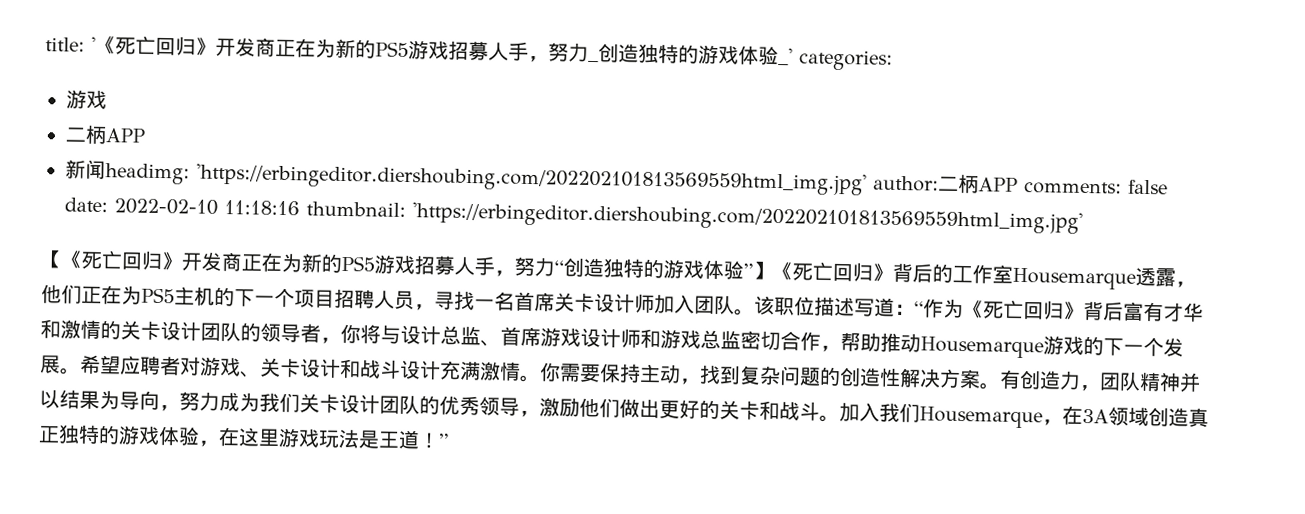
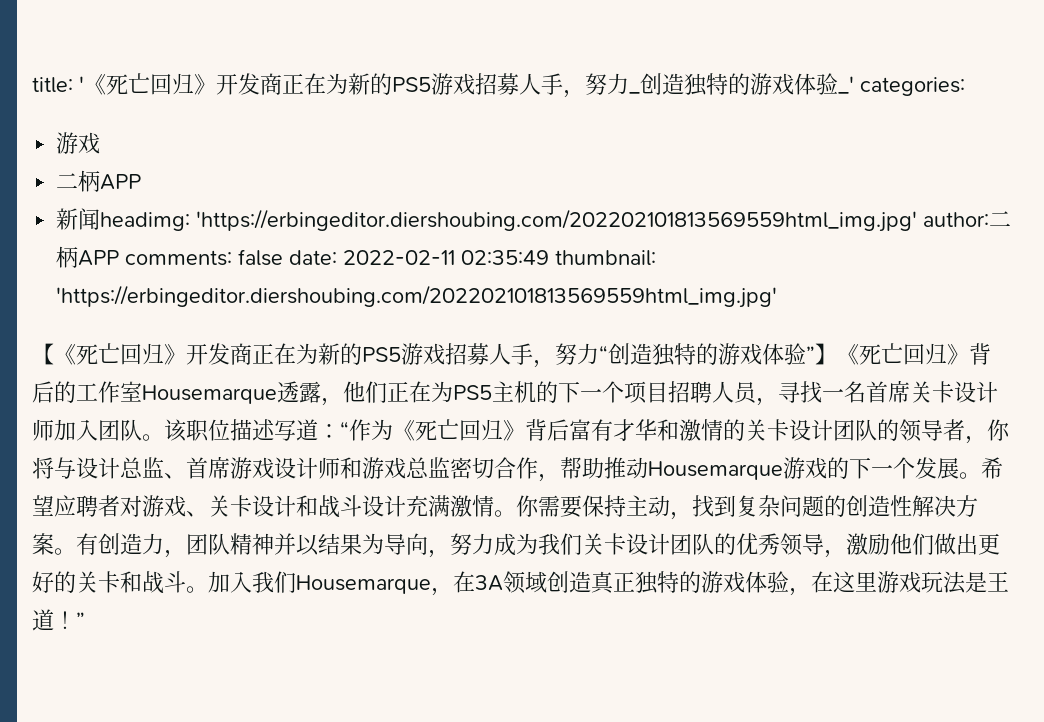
[114,198,300,216] 2022-02-10 11:18:16 -> [343,250,550,265] 2022-02-11 02:35:49

